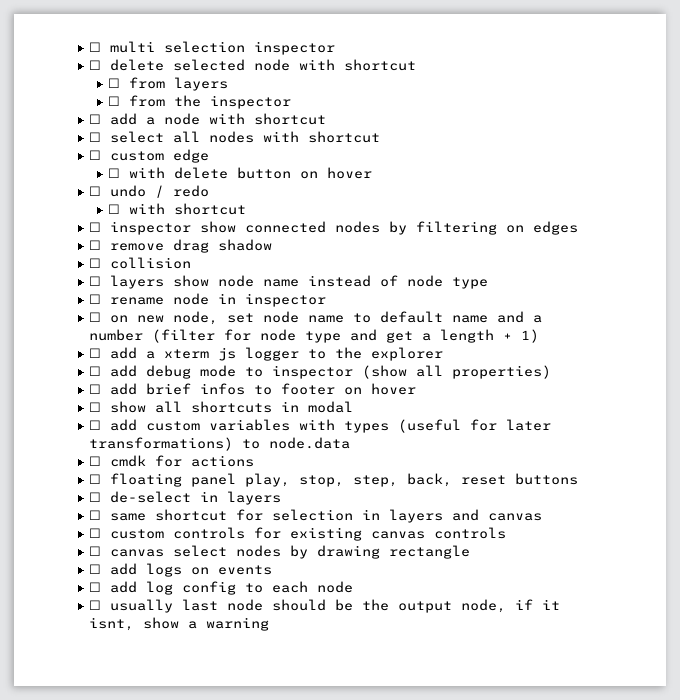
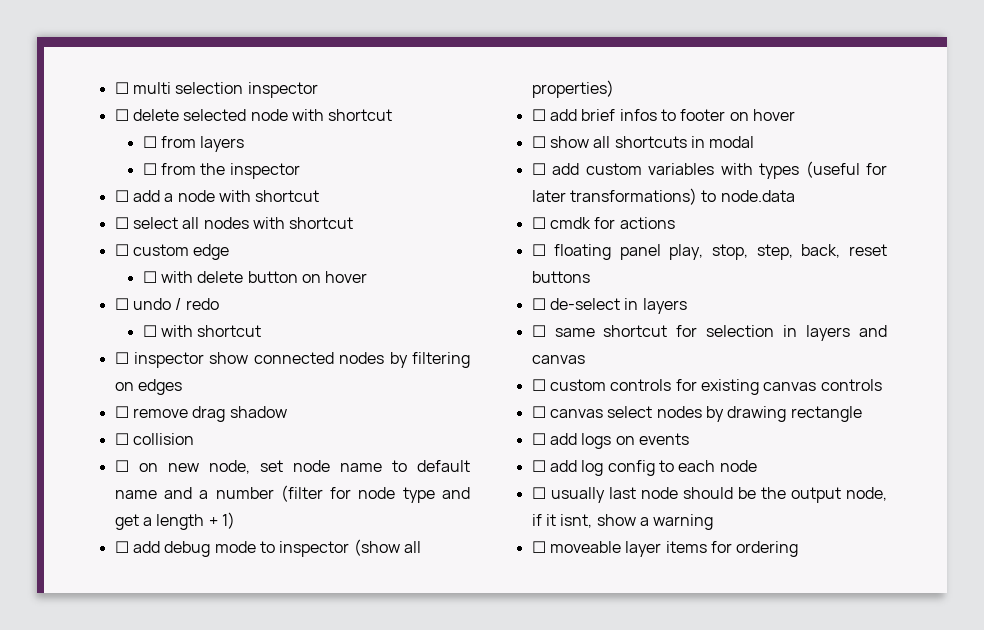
[89,275,489,289] [89,293,327,307] // ☐ layers show node name instead of node type // ☐ rename node in inspector -> (194, 439) none
[89,347,444,361] // ☐ add a xterm js logger to the explorer -> (235, 520) none
(270, 624) none -> [531,541,799,557] // ☐ moveable layer items for ordering

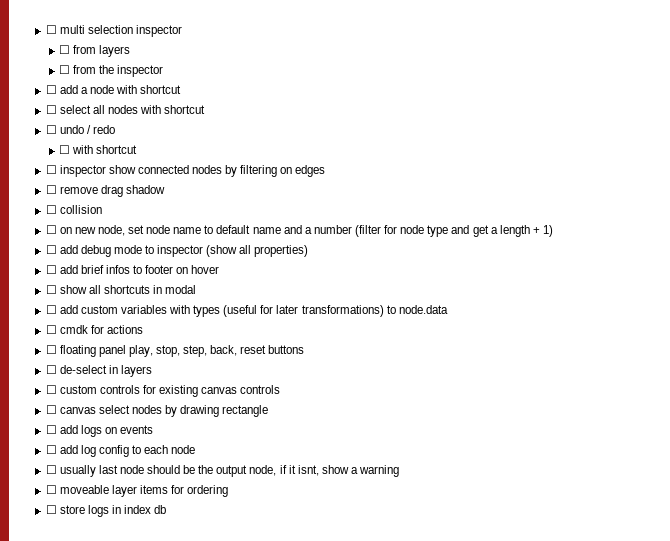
[114,109,393,121] // ☐ delete selected node with shortcut -> (182, 31) none
[114,244,230,260] [142,271,368,283] // ☐ custom edge // ☐ with delete button on hover -> (206, 109) none
[531,325,887,341] [531,355,585,364] // ☐ same shortcut for selection in layers and canvas -> (152, 371) none
(799, 549) none -> [45,505,167,517] // ☐ store logs in index db

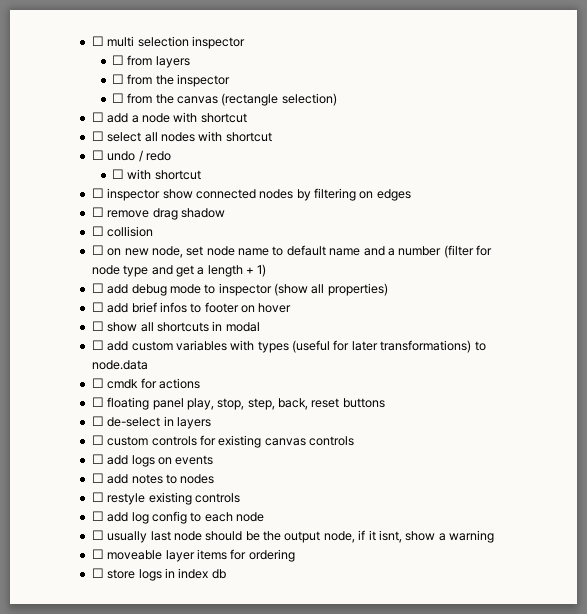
(164, 71) none -> [111,93,337,106] // ☐ from the canvas (rectangle selection)
[45,405,269,417] // ☐ canvas select nodes by drawing rectangle -> (354, 441) none
(154, 429) none -> [91,473,215,484] [91,492,240,505] // ☐ add notes to nodes // ☐ restyle existing controls

